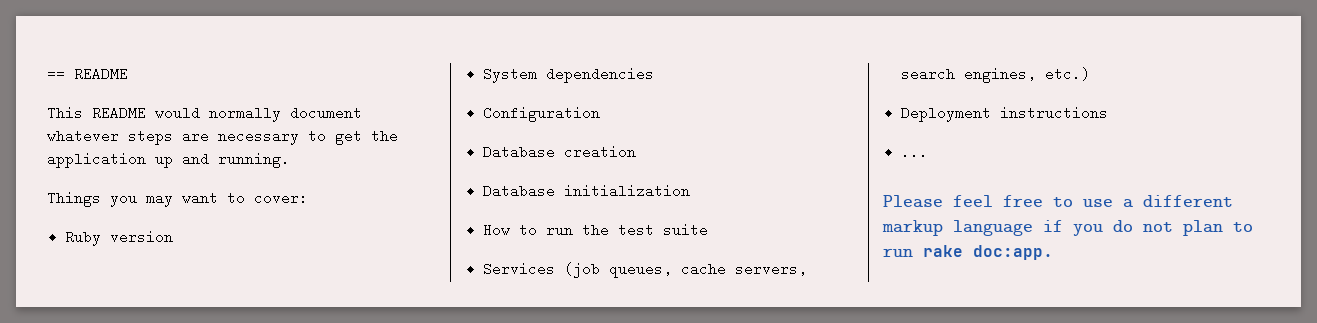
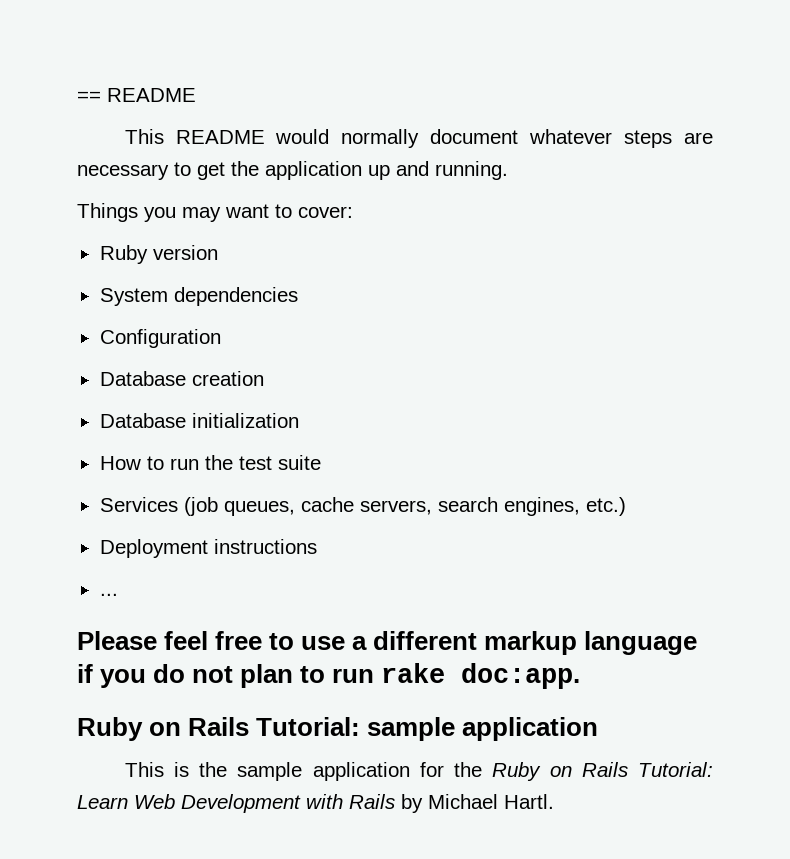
(1053, 252) none -> [77,717,599,741] [124,762,713,781] [77,794,554,813] // Ruby on Rails Tutorial: sample application // This is the sample application for the Ruby on Rails Tutorial: Learn Web Development with Rails by Michael Hartl.

